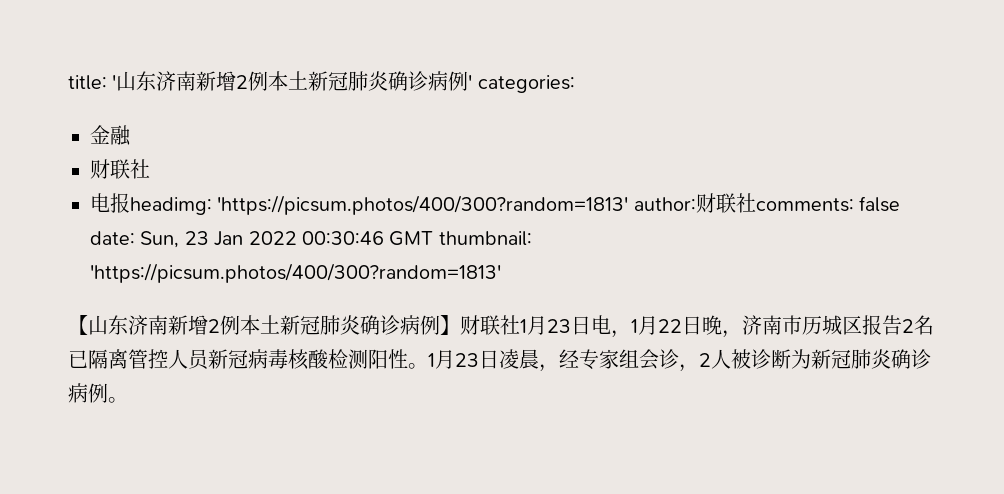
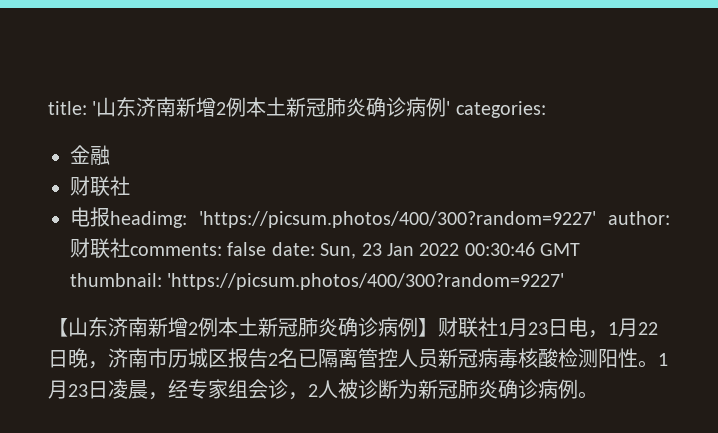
[217,195,629,215] 'https://picsum.photos/400/300?random=1813' -> [199,211,596,228] 'https://picsum.photos/400/300?random=9227'
[90,263,501,283] 'https://picsum.photos/400/300?random=1813' -> [167,273,565,290] 'https://picsum.photos/400/300?random=9227'

